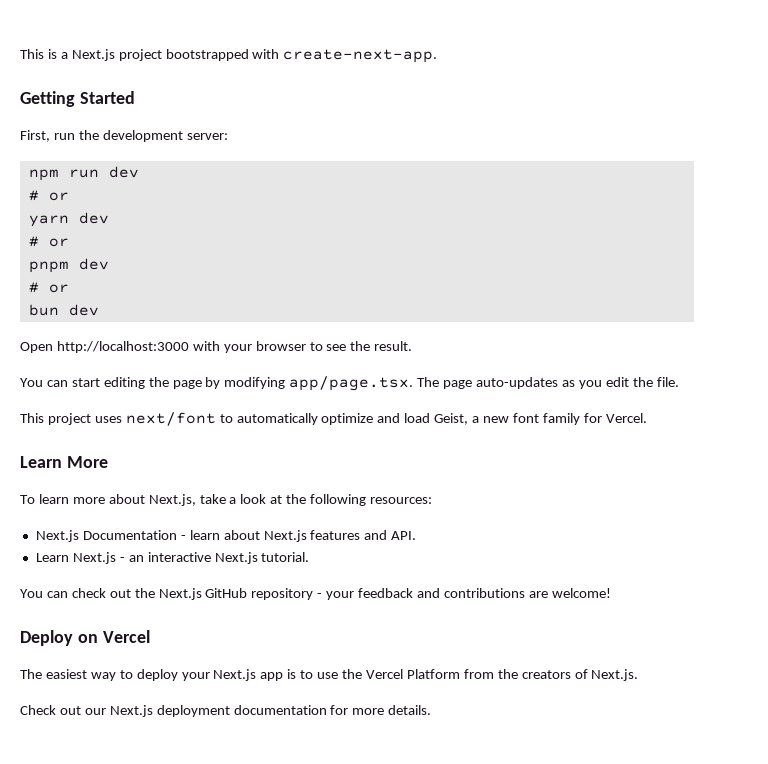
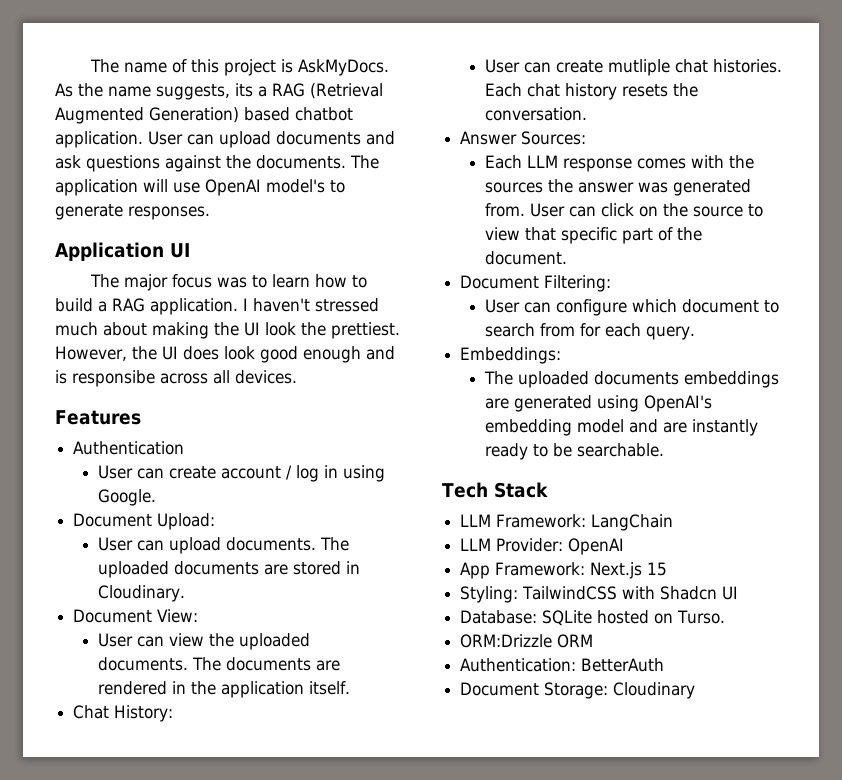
[20,49,438,63] [20,91,135,107] [20,130,228,142] [28,166,139,181] [28,190,69,201] [28,212,109,227] [28,236,69,247] [28,258,109,273] [28,282,69,293] [28,304,99,316] [20,341,413,353] [20,376,679,391] [20,412,647,426] [20,456,108,468] [20,494,433,506] [35,530,417,542] [35,552,310,564] [20,588,611,600] [20,630,150,646] [20,669,639,681] [20,705,432,717] This is a Next.js project bootstrapped with create-next-app. // Getting Started // First, run the development server: // npm run dev // # or // yarn dev // # or // pnpm dev // # or // bun dev // Open http://localhost:3000 with your browser to see the result. // You can start editing the page by modifying app/page.tsx. The page auto-updates as you edit the file. // This project uses next/font to automatically optimize and load Geist, a new font family for Vercel. // Learn More // To learn more about Next.js, take a look at the following resources: // Next.js Documentation - learn about Next.js features and API. // Learn Next.js - an interactive Next.js tutorial. // You can check out the Next.js GitHub repository - your feedback and contributions are welcome! // Deploy on Vercel // The easiest way to deploy your Next.js app is to use the Vercel Platform from the creators of Next.js. // Check out our Next.js deployment documentation for more details. -> [90,59,390,76] [55,83,383,100] [55,107,353,124] [55,131,395,148] [55,155,379,172] [55,179,345,196] [55,204,210,220] [55,242,190,261] [90,274,368,291] [55,298,379,315] [55,322,400,339] [55,346,395,363] [55,370,297,387] [55,410,141,425] [73,441,185,455] [97,465,385,482] [97,489,156,506] [73,513,216,530] [97,537,349,554] [97,561,360,578] [97,585,185,602] [73,609,199,623] [97,633,310,650] [97,657,340,671] [97,681,350,698] [73,705,174,722] [484,59,782,76] [484,83,698,100] [484,107,587,121] [460,131,587,145] [484,155,754,172] [484,179,751,196] [484,203,763,217] [484,227,702,244] [484,251,567,265] [460,275,612,292] [484,299,779,316] [484,323,695,340] [460,347,562,364] [483,371,779,388] [484,395,712,412] [484,419,758,436] [484,443,664,460] [442,482,548,498] [460,514,674,531] [460,538,625,555] [460,562,668,579] [460,586,739,603] [460,610,726,626] [460,634,594,648] [460,658,665,672] [460,682,696,699] The name of this project is AskMyDocs. As the name suggests, its a RAG (Retrieval Augmented Generation) based chatbot application. User can upload documents and ask questions against the documents. The application will use OpenAI model's to generate responses. // Application UI // The major focus was to learn how to build a RAG application. I haven't stressed much about making the UI look the prettiest. However, the UI does look good enough and is responsibe across all devices. // Features // Authentication // User can create account / log in using Google. // Document Upload: // User can upload documents. The uploaded documents are stored in Cloudinary. // Document View: // User can view the uploaded documents. The documents are rendered in the application itself. // Chat History: // User can create mutliple chat histories. Each chat history resets the conversation. // Answer Sources: // Each LLM response comes with the sources the answer was generated from. User can click on the source to view that specific part of the document. // Document Filtering: // User can configure which document to search from for each query. // Embeddings: // The uploaded documents embeddings are generated using OpenAI's embedding model and are instantly ready to be searchable. // Tech Stack // LLM Framework: LangChain // LLM Provider: OpenAI // App Framework: Next.js 15 // Styling: TailwindCSS with Shadcn UI // Database: SQLite hosted on Turso. // ORM:Drizzle ORM // Authentication: BetterAuth // Document Storage: Cloudinary

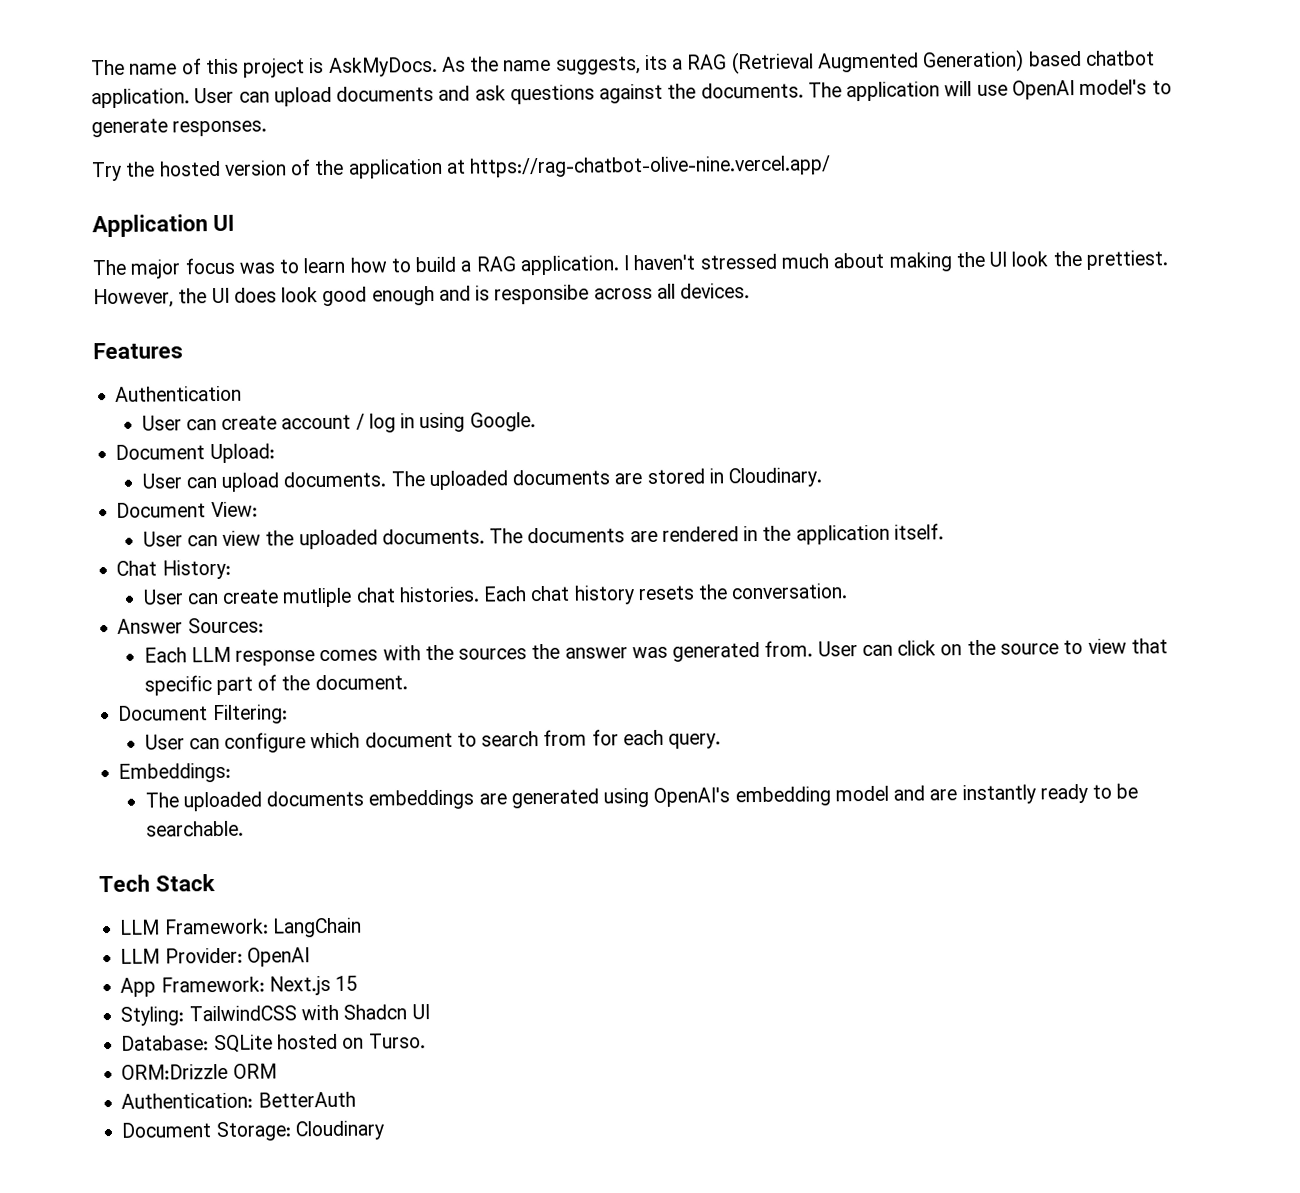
(210, 213) none -> [91,155,832,182] // Try the hosted version of the application at https://rag-chatbot-olive-nine.vercel.app/

